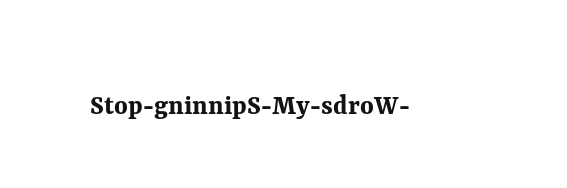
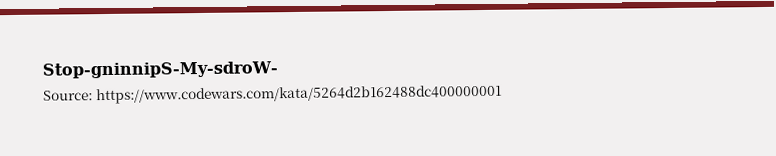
(410, 106) none -> [43,84,502,105] // Source: https://www.codewars.com/kata/5264d2b162488dc400000001

